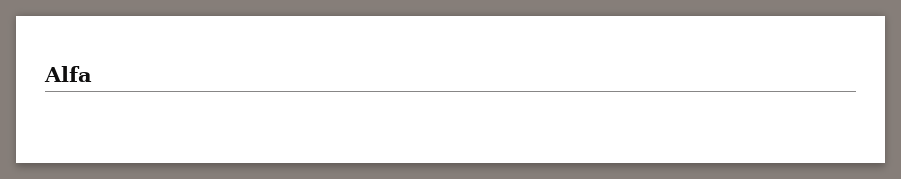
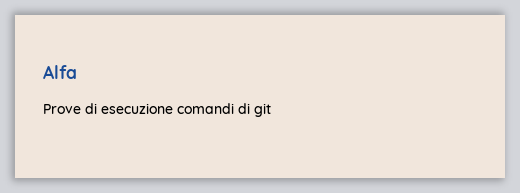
(92, 74) none -> [43,103,271,117] // Prove di esecuzione comandi di git

